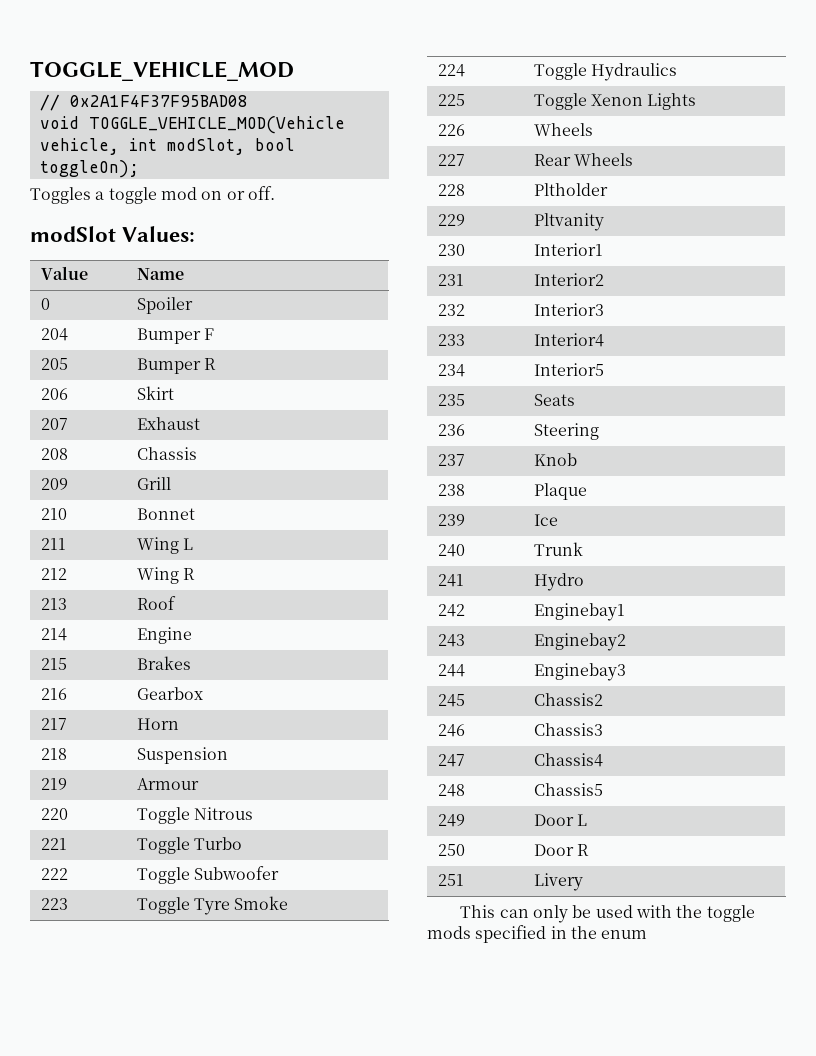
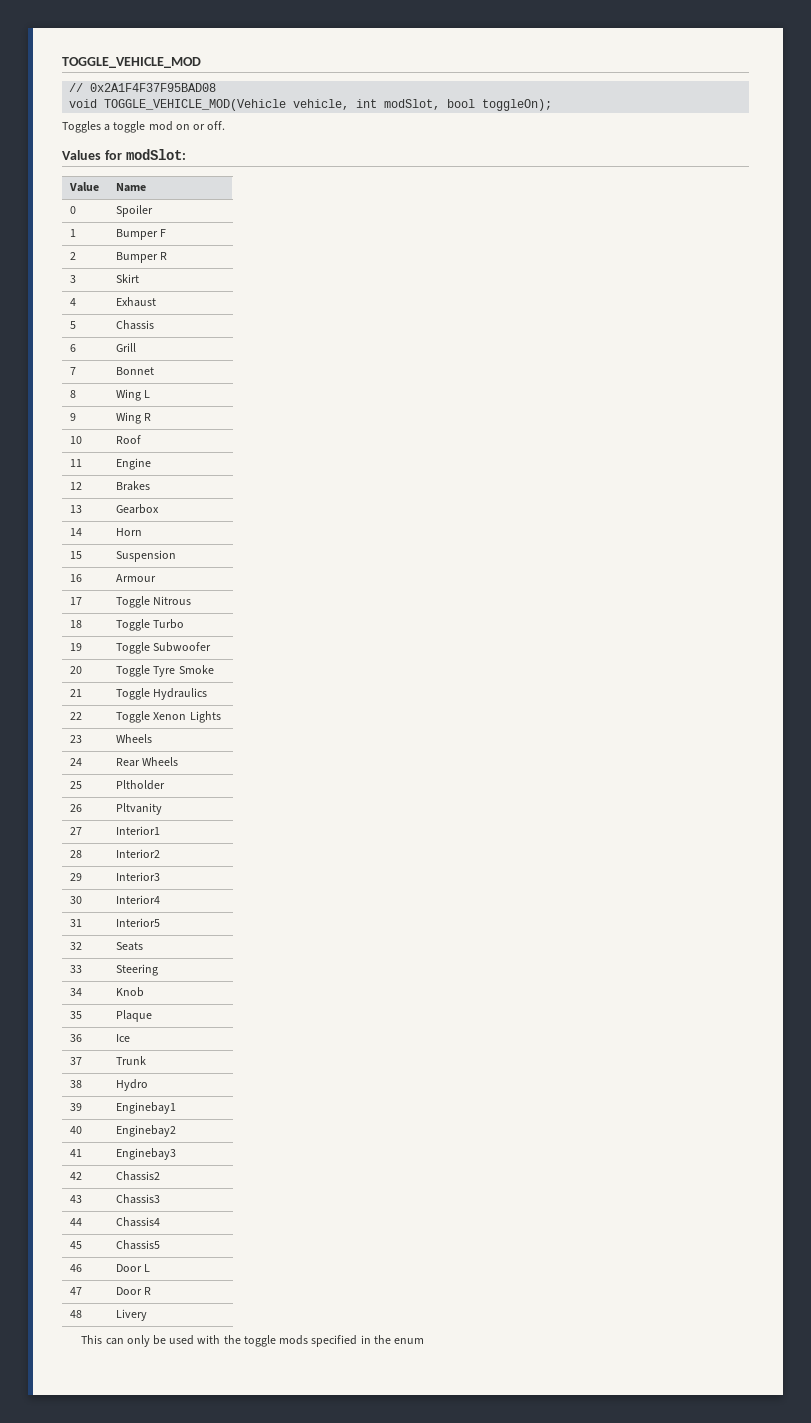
[30,226,196,242] modSlot Values: -> [62,149,186,160] Values for modSlot:
[40,328,68,341] 204 -> [70,229,77,237] 1
[40,358,68,370] 205 -> [70,252,77,260] 2
[40,388,68,400] 206 -> [70,275,77,283] 3
[40,418,68,430] 207 -> [70,298,77,306] 4
[40,448,68,460] 208 -> [70,321,77,329] 5
[40,478,68,490] 209 -> [70,344,77,352] 6
[40,508,67,520] 210 -> [70,367,77,375] 7
[40,538,66,550] 211 -> [70,390,77,398] 8
[40,568,67,580] 212 -> [70,413,77,421] 9
[40,598,67,610] 213 -> [70,436,83,444] 10
[40,628,67,641] 214 -> [70,459,83,467] 11
[40,658,67,670] 215 -> [70,482,83,490] 12
[40,688,67,700] 216 -> [70,505,83,513] 13
[40,718,67,730] 217 -> [70,528,83,536] 14
[40,748,67,760] 218 -> [70,551,83,559] 15
[40,778,67,790] 219 -> [70,574,83,582] 16
[40,808,68,820] 220 -> [70,597,83,605] 17
[40,838,67,850] 221 -> [70,620,83,628] 18
[40,868,68,880] 222 -> [70,643,83,651] 19
[40,898,68,910] 223 -> [70,666,83,674] 20
[437,64,465,77] 224 -> [70,689,83,697] 21
[437,94,465,106] 225 -> [70,712,83,720] 22
[437,124,465,136] [533,123,593,136] [437,154,465,166] 226 | Wheels // 227 -> [70,735,83,743] [116,734,153,743] [70,758,83,766] 23 | Wheels // 24
[437,184,465,196] 228 -> [70,781,83,789] 25
[437,214,465,226] 229 -> [70,804,83,812] 26
[437,244,465,256] 230 -> [70,827,83,835] 27
[437,274,464,286] 231 -> [70,850,83,858] 28
[437,304,465,316] 232 -> [70,873,83,881] 29
[437,334,465,346] 233 -> [70,896,83,904] 30
[437,364,465,377] 234 -> [70,919,83,927] 31
[437,394,465,406] 235 -> [70,942,83,950] 32
[437,424,465,436] 236 -> [70,965,83,973] 33
[437,454,465,466] 237 -> [70,988,83,996] 34
[437,484,465,496] 238 -> [70,1011,83,1019] 35
[437,514,465,526] 239 -> [70,1034,83,1042] 36
[437,544,465,557] 240 -> [70,1057,83,1065] 37
[437,574,464,587] 241 -> [70,1080,83,1088] 38
[437,604,465,617] 242 -> [70,1103,83,1111] 39
[437,634,465,647] 243 -> [70,1126,83,1134] 40
[437,664,465,677] 244 -> [70,1149,83,1157] 41
[437,694,465,707] 245 -> [70,1172,83,1180] 42
[437,724,465,737] 246 -> [70,1195,83,1203] 43
[437,754,465,767] 247 -> [70,1218,83,1226] 44
[437,784,465,797] 248 -> [70,1241,83,1249] 45
[437,814,465,827] 249 -> [70,1264,83,1272] 46
[437,844,465,856] 250 -> [70,1287,83,1295] 47
[437,874,464,886] 251 -> [70,1310,83,1318] 48

